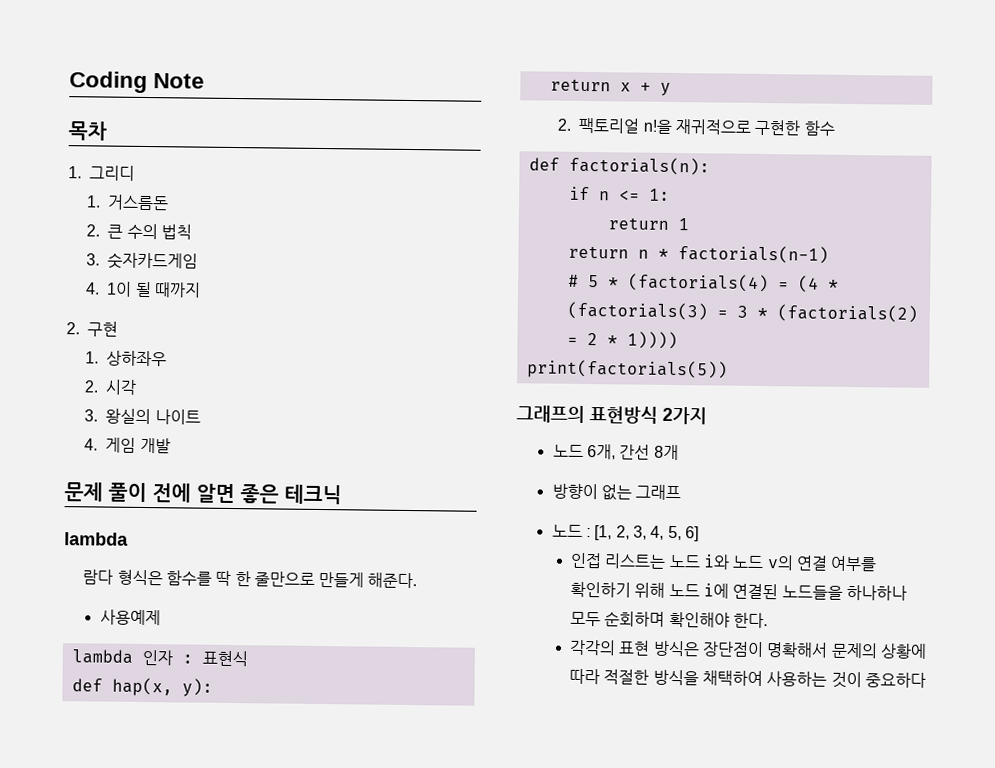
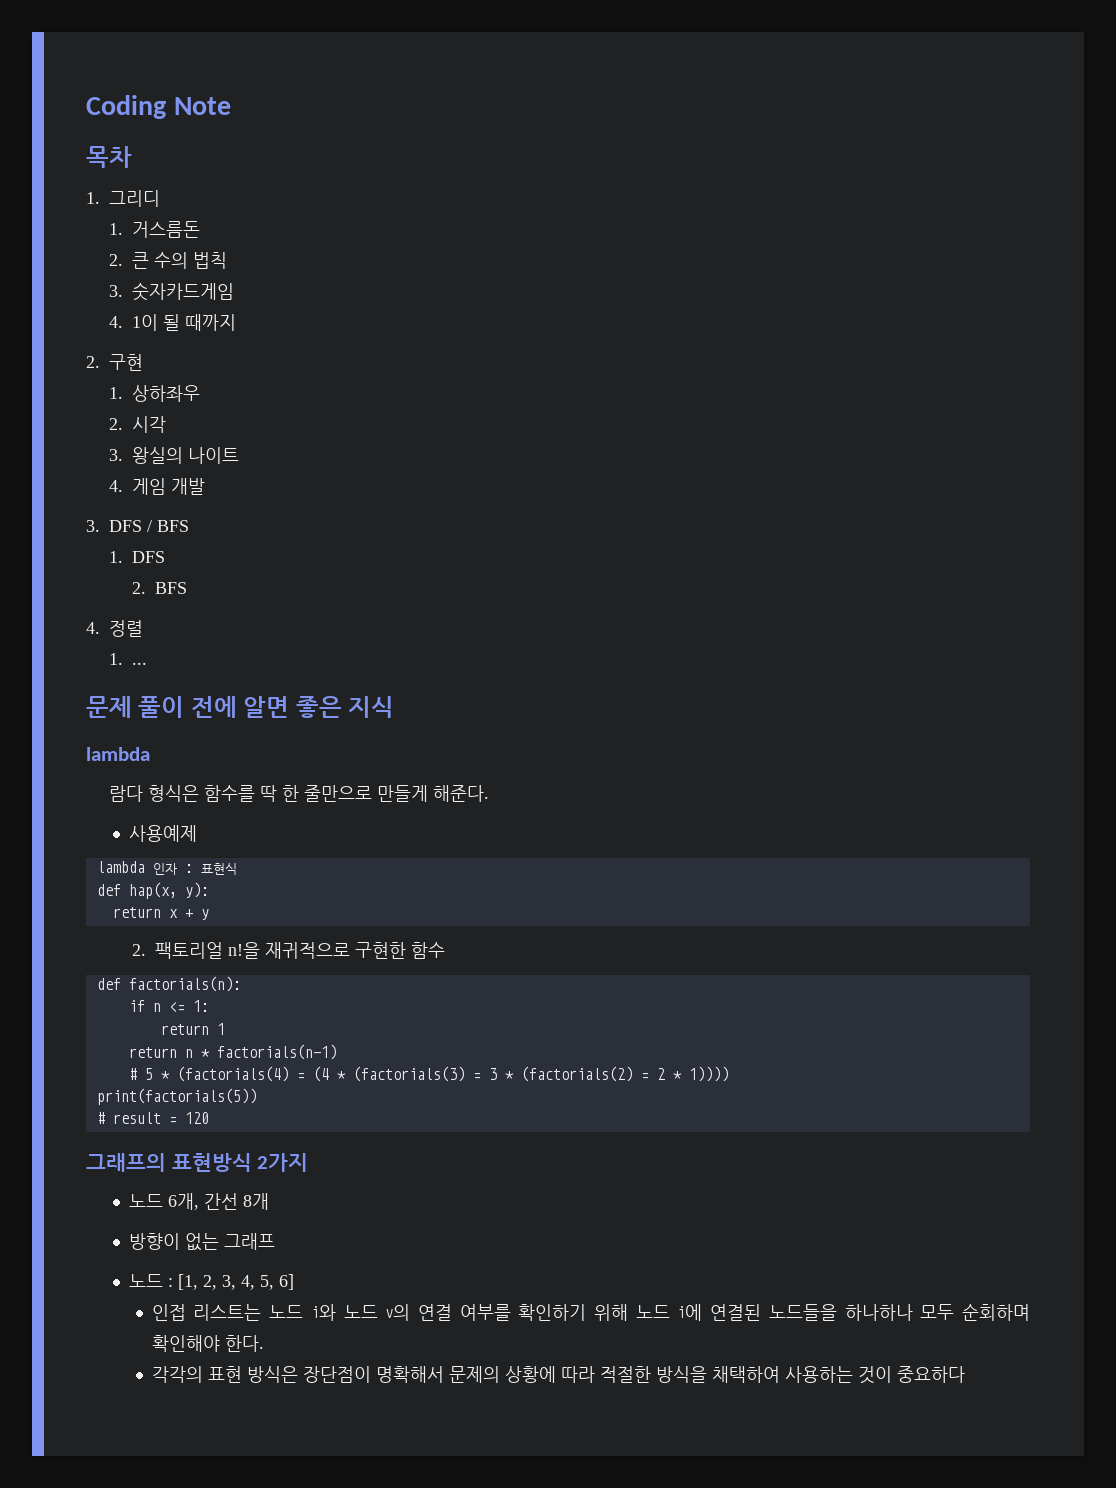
(171, 445) none -> [86,520,189,532] [108,551,165,563] [131,582,187,594] [86,620,143,637] [108,653,147,665] // 3. DFS / BFS // 1. DFS // 2. BFS // 4. 정렬 // 1. ...
[284,484,342,505] 테크닉 -> [348,696,395,718] 지식
(728, 369) none -> [96,1112,209,1124] // # result = 120

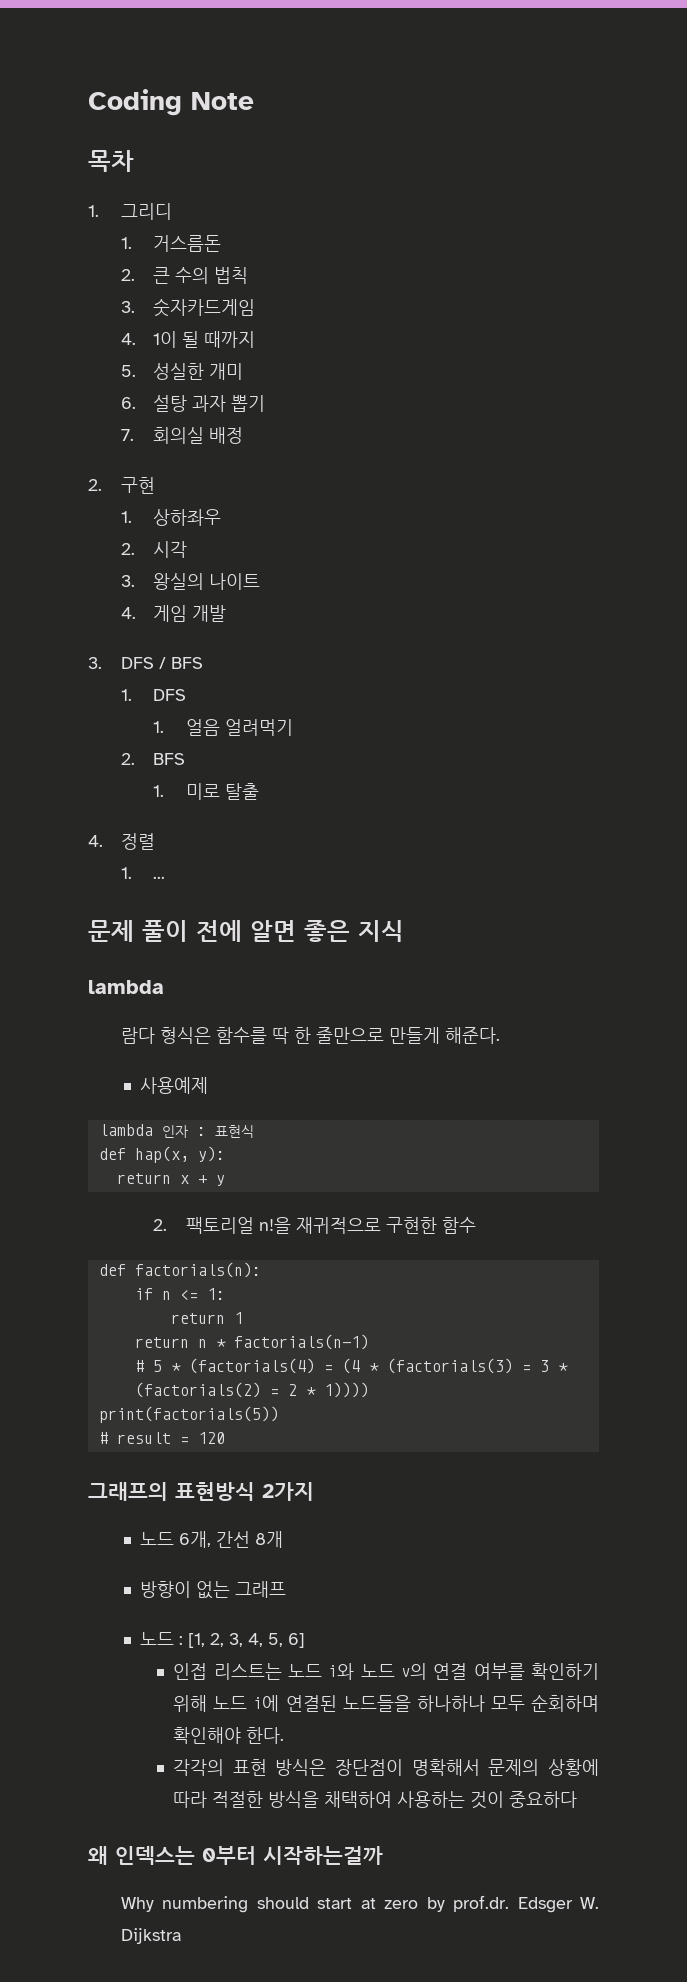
(236, 322) none -> [120,363,244,380] [120,395,266,412] [120,427,244,444] // 5. 성실한 개미 // 6. 설탕 과자 뽑기 // 7. 회의실 배정
[131,582,187,594] 2. BFS -> [153,719,294,736] [120,753,186,765] [153,783,260,800] 1. 얼음 얼려먹기 // 2. BFS // 1. 미로 탈출
(965, 1374) none -> [88,1846,383,1865] [120,1895,600,1913] [120,1928,181,1944] // 왜 인덱스는 0부터 시작하는걸까 // Why numbering should start at zero by prof.dr. Edsger W. Dijkstra

